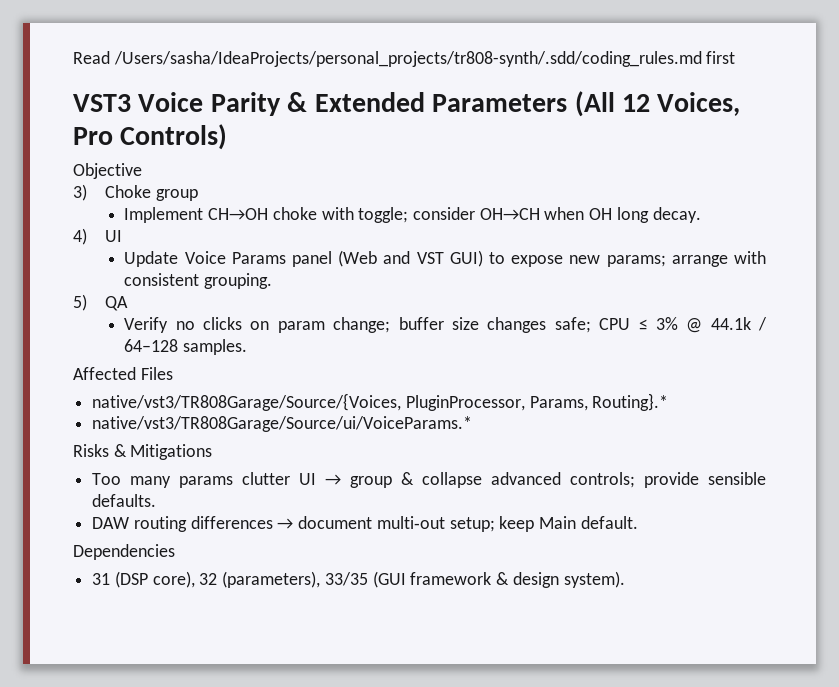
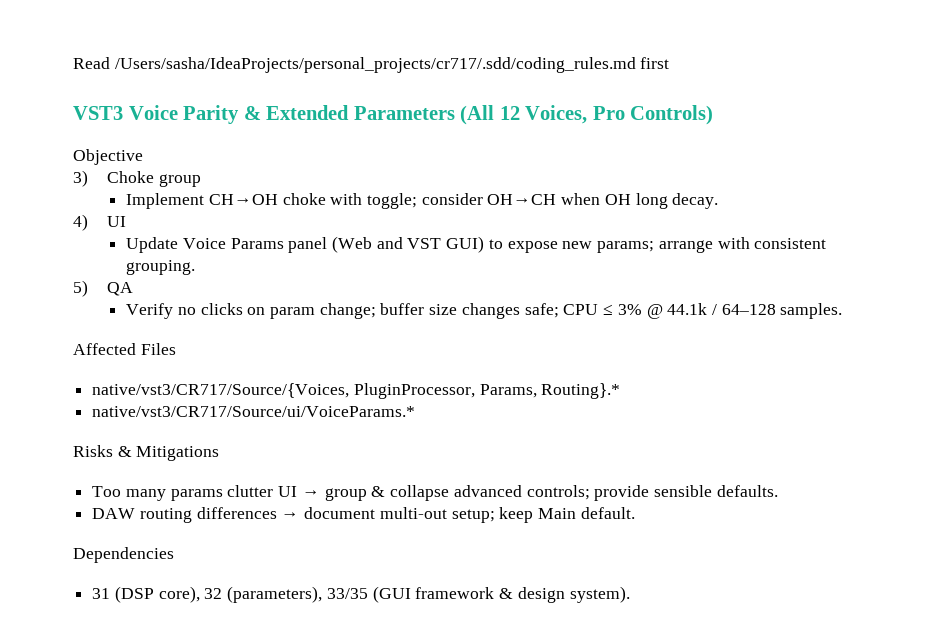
[113,51,702,67] /Users/sasha/IdeaProjects/personal_projects/tr808-synth/.sdd/coding_rules.md -> [114,57,636,73] /Users/sasha/IdeaProjects/personal_projects/cr717/.sdd/coding_rules.md
[92,393,402,411] native/vst3/TR808Garage/Source/{Voices, -> [92,383,350,398] native/vst3/CR717/Source/{Voices,
[92,416,473,432] native/vst3/TR808Garage/Source/ui/VoiceParams.* -> [92,406,416,417] native/vst3/CR717/Source/ui/VoiceParams.*

